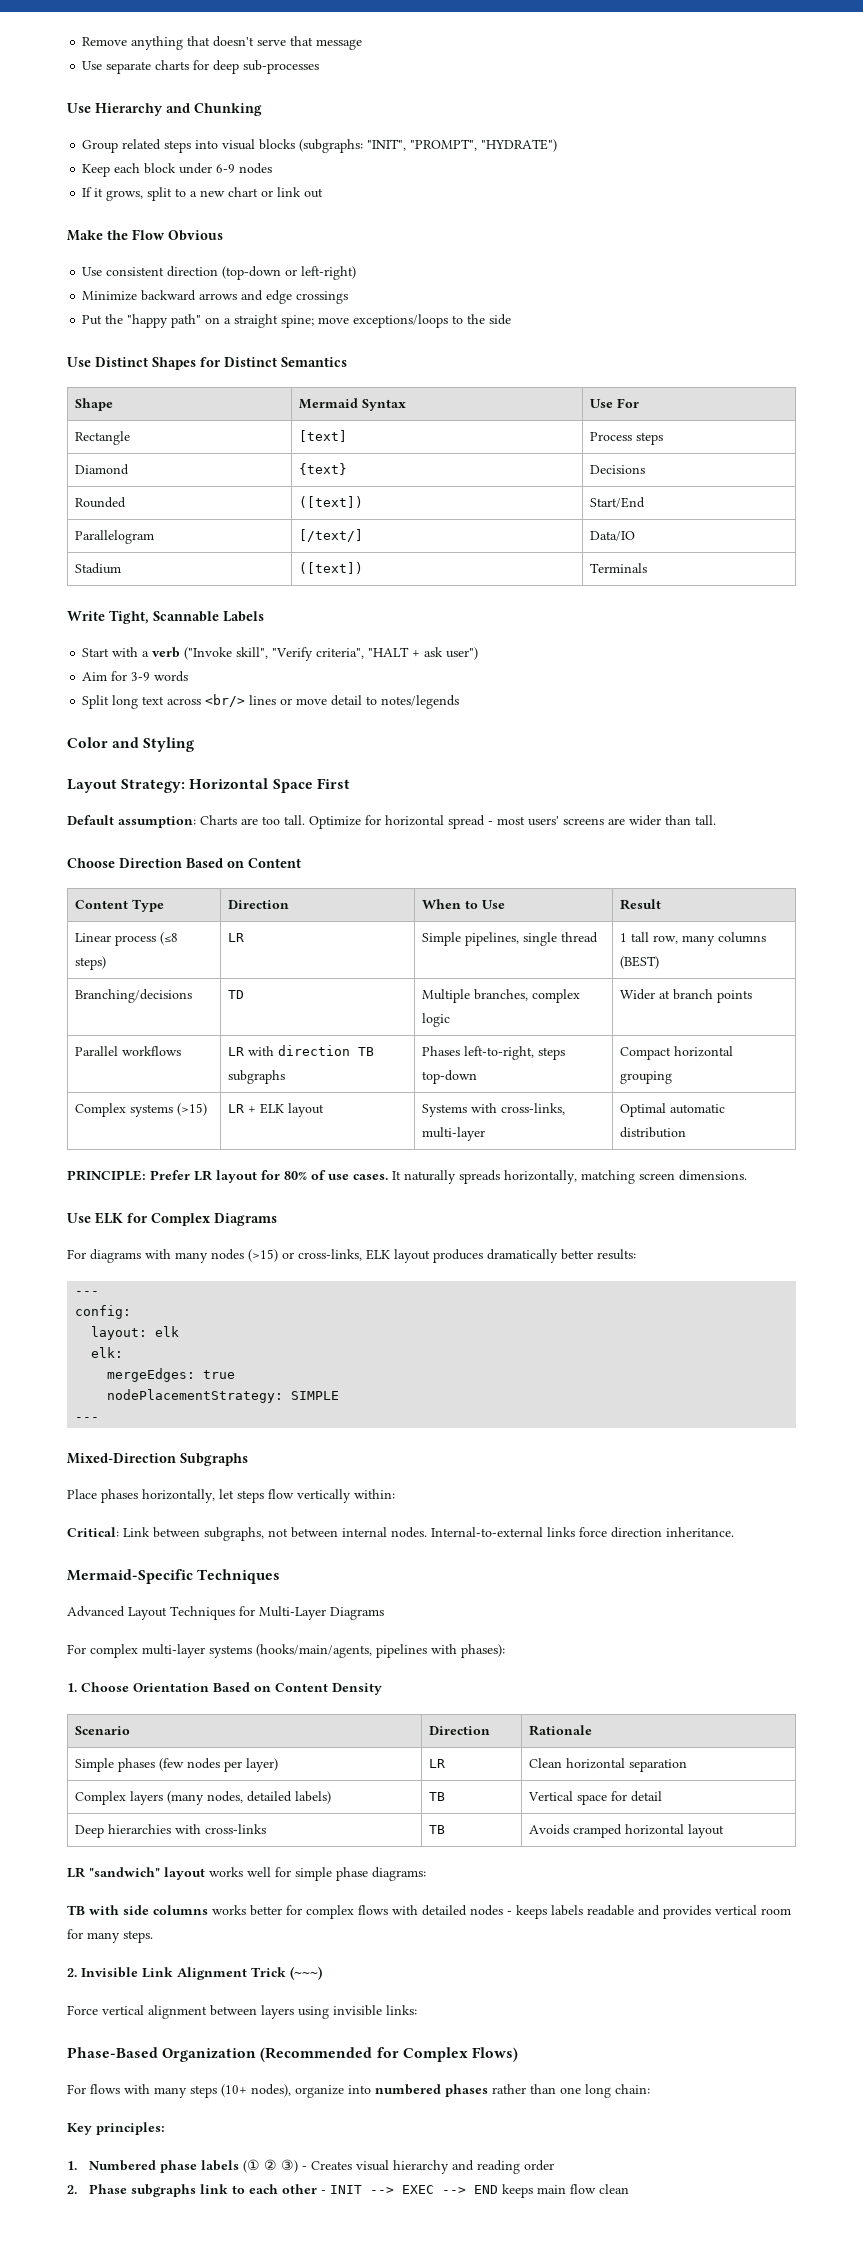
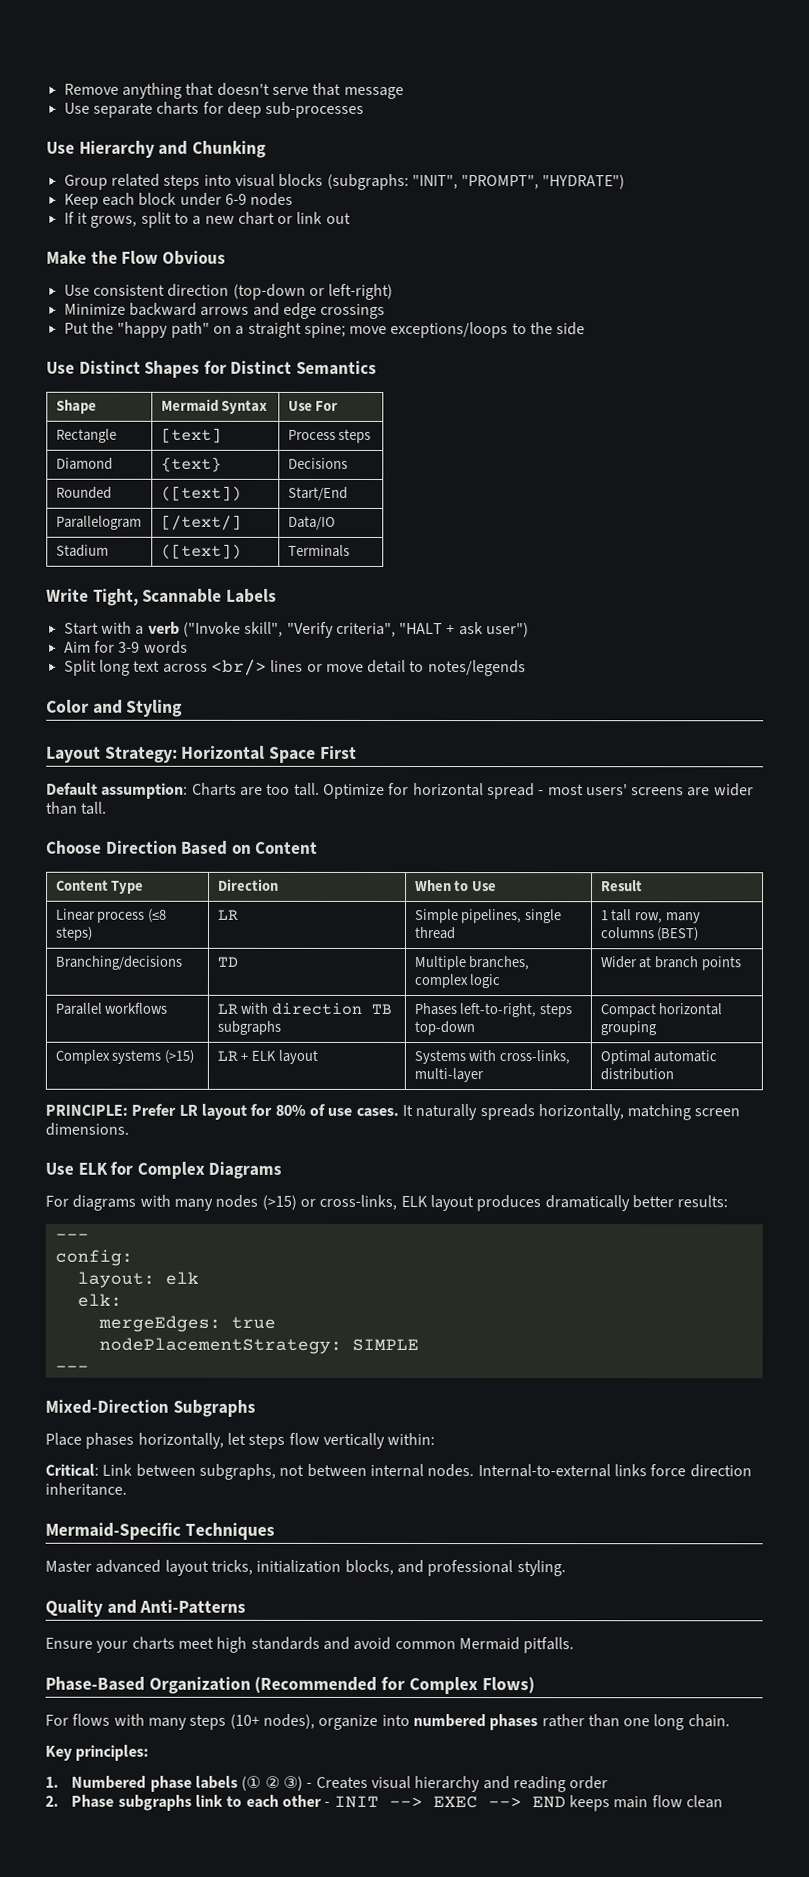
[67,1606,384,1620] [67,1644,505,1658] [67,1682,382,1695] [75,1726,131,1735] [429,1726,491,1735] [529,1725,593,1736] [75,1758,279,1772] [429,1759,446,1768] [529,1758,688,1772] [75,1791,332,1805] [429,1792,446,1801] [528,1791,663,1805] [75,1824,267,1838] [429,1825,446,1834] [529,1824,725,1838] [67,1867,426,1881] [67,1905,791,1919] [67,1929,153,1943] [67,1966,322,1980] [67,2005,417,2019] Advanced Layout Techniques for Multi-Layer Diagrams // For complex multi-layer systems (hooks/main/agents, pipelines with phases): // 1. Choose Orientation Based on Content Density // Scenario | Direction | Rationale // Simple phases (few nodes per layer) | LR | Clean horizontal separation // Complex layers (many nodes, detailed labels) | TB | Vertical space for detail // Deep hierarchies with cross-links | TB | Avoids cramped horizontal layout // LR "sandwich" layout works well for simple phase diagrams: // TB with side columns works better for complex flows with detailed nodes - keeps labels readable and provides vertical room for many steps. // 2. Invisible Link Alignment Trick (~~~) // Force vertical alignment between layers using invisible links: -> [45,1559,566,1577] [45,1599,247,1617] [45,1636,575,1654] Master advanced layout tricks, initialization blocks, and professional styling. // Quality and Anti-Patterns // Ensure your charts meet high standards and avoid common Mermaid pitfalls.
[615,2084,650,2094] chain: -> [687,1714,730,1728] chain.

